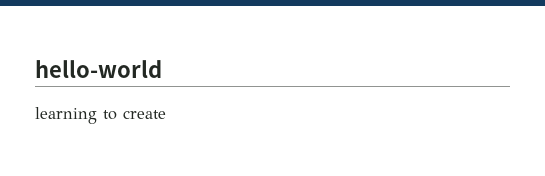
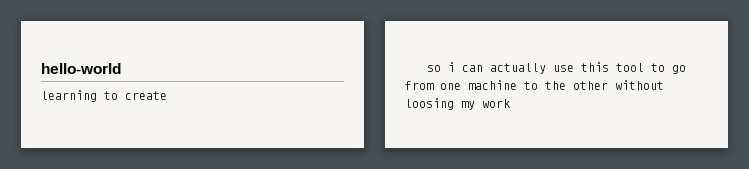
(166, 114) none -> [426,62,686,74] [405,80,664,90] [405,98,510,110] // so i can actually use this tool to go from one machine to the other without loosing my work

